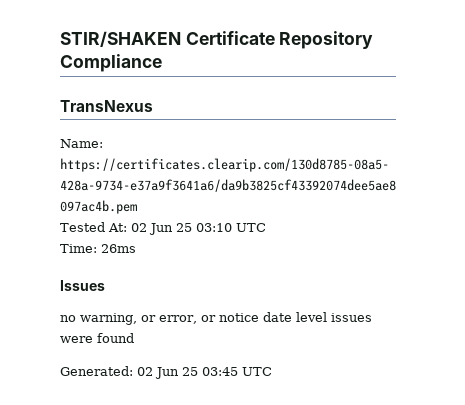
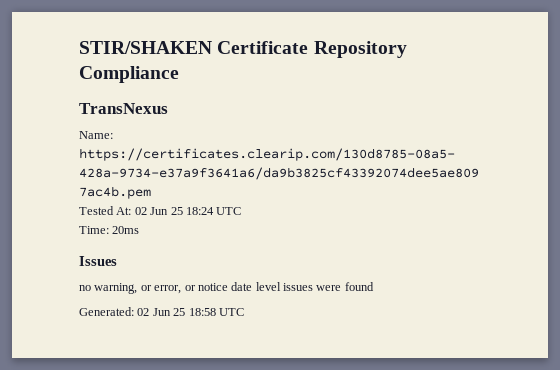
[196,223,232,232] 03:10 -> [185,207,214,215] 18:24
[101,244,136,253] 26ms -> [112,226,140,234] 20ms
[202,367,238,376] 03:45 -> [188,308,216,316] 18:58

